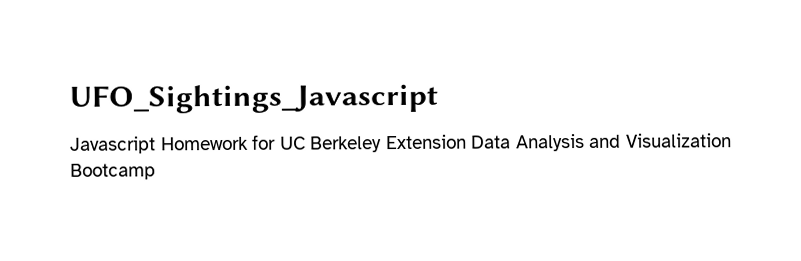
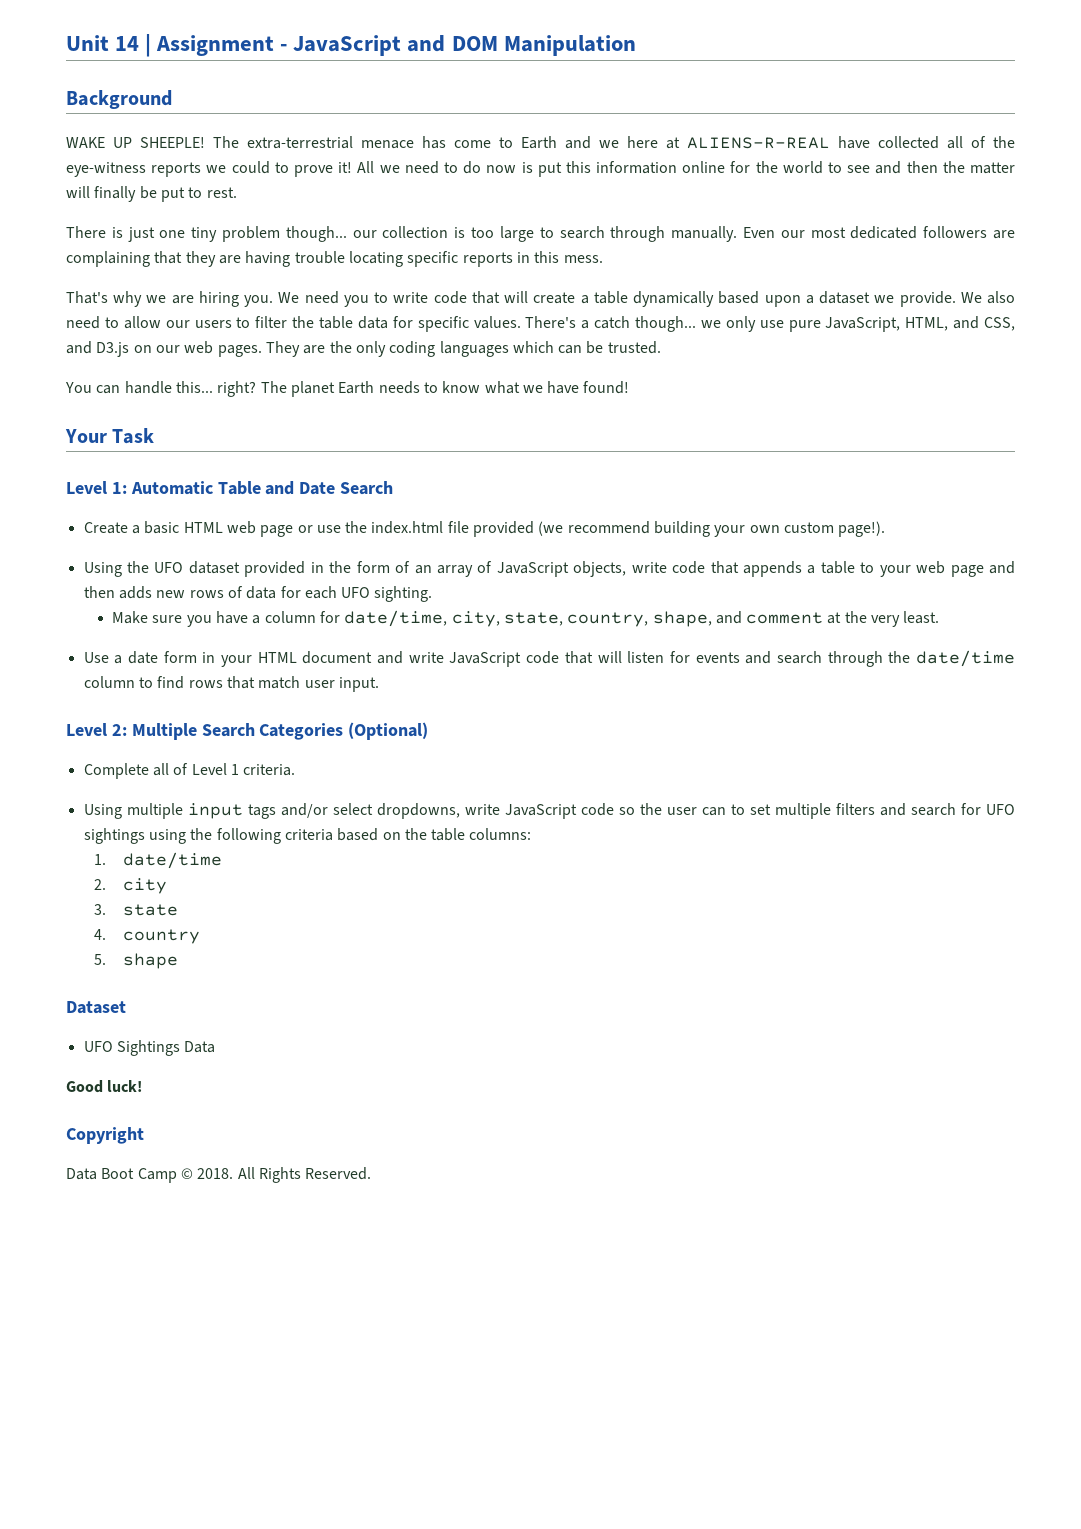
[69,83,438,114] [70,133,732,154] [70,163,156,180] UFO_Sightings_Javascript // Javascript Homework for UC Berkeley Extension Data Analysis and Visualization Bootcamp -> [66,34,636,57] [66,90,172,109] [66,136,1015,149] [66,161,1016,177] [66,186,237,202] [66,226,1016,242] [66,251,603,267] [66,291,1016,307] [66,316,1015,332] [66,341,661,357] [65,381,630,397] [65,428,155,444] [66,481,394,495] [83,521,886,537] [83,561,1015,577] [83,586,433,602] [112,610,940,627] [83,650,1016,667] [83,676,379,692] [66,722,429,740] [83,763,296,779] [83,803,1015,819] [83,828,532,844] [94,852,222,869] [94,878,167,894] [94,904,178,916] [94,929,200,944] [94,953,178,969] [66,1001,126,1014] [83,1040,216,1056] [66,1080,143,1093] [66,1127,144,1144] [66,1167,372,1183] Unit 14 | Assignment - JavaScript and DOM Manipulation // Background // WAKE UP SHEEPLE! The extra-terrestrial menace has come to Earth and we here at ALIENS-R-REAL have collected all of the eye-witness reports we could to prove it! All we need to do now is put this information online for the world to see and then the matter will finally be put to rest. // There is just one tiny problem though... our collection is too large to search through manually. Even our most dedicated followers are complaining that they are having trouble locating specific reports in this mess. // That's why we are hiring you. We need you to write code that will create a table dynamically based upon a dataset we provide. We also need to allow our users to filter the table data for specific values. There's a catch though... we only use pure JavaScript, HTML, and CSS, and D3.js on our web pages. They are the only coding languages which can be trusted. // You can handle this... right? The planet Earth needs to know what we have found! // Your Task // Level 1: Automatic Table and Date Search // Create a basic HTML web page or use the index.html file provided (we recommend building your own custom page!). // Using the UFO dataset provided in the form of an array of JavaScript objects, write code that appends a table to your web page and then adds new rows of data for each UFO sighting. // Make sure you have a column for date/time, city, state, country, shape, and comment at the very least. // Use a date form in your HTML document and write JavaScript code that will listen for events and search through the date/time column to find rows that match user input. // Level 2: Multiple Search Categories (Optional) // Complete all of Level 1 criteria. // Using multiple input tags and/or select dropdowns, write JavaScript code so the user can to set multiple filters and search for UFO sightings using the following criteria based on the table columns: // 1. date/time // 2. city // 3. state // 4. country // 5. shape // Dataset // UFO Sightings Data // Good luck! // Copyright // Data Boot Camp © 2018. All Rights Reserved.

